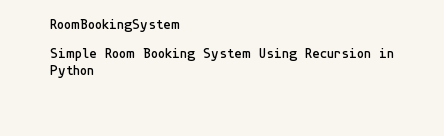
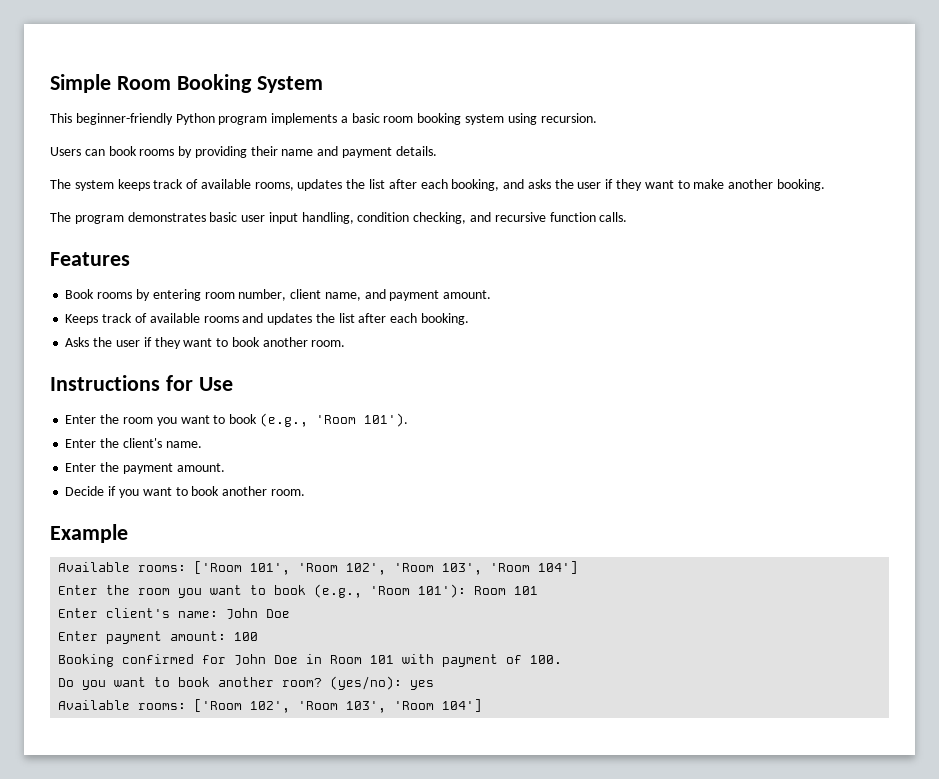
[50,19,180,32] RoomBookingSystem // -> (50, 83) none
[259,48,394,61] [50,65,94,78] Using Recursion in Python -> [50,113,597,125] [50,146,437,158] [50,179,825,191] [50,212,628,224] [50,252,130,266] [65,289,492,301] [65,313,469,325] [65,337,346,349] [50,375,233,391] [65,413,408,427] [65,438,202,448] [65,462,225,474] [65,486,305,498] [50,524,128,543] [58,561,579,575] [58,584,539,598] [58,608,291,619] [58,631,259,644] [58,654,563,667] [58,676,435,690] [58,699,483,713] // This beginner-friendly Python program implements a basic room booking system using recursion. // Users can book rooms by providing their name and payment details. // The system keeps track of available rooms, updates the list after each booking, and asks the user if they want to make another booking. // The program demonstrates basic user input handling, condition checking, and recursive function calls. // Features // Book rooms by entering room number, client name, and payment amount. // Keeps track of available rooms and updates the list after each booking. // Asks the user if they want to book another room. // Instructions for Use // Enter the room you want to book (e.g., 'Room 101'). // Enter the client's name. // Enter the payment amount. // Decide if you want to book another room. // Example // Available rooms: ['Room 101', 'Room 102', 'Room 103', 'Room 104'] // Enter the room you want to book (e.g., 'Room 101'): Room 101 // Enter client's name: John Doe // Enter payment amount: 100 // Booking confirmed for John Doe in Room 101 with payment of 100. // Do you want to book another room? (yes/no): yes // Available rooms: ['Room 102', 'Room 103', 'Room 104']

